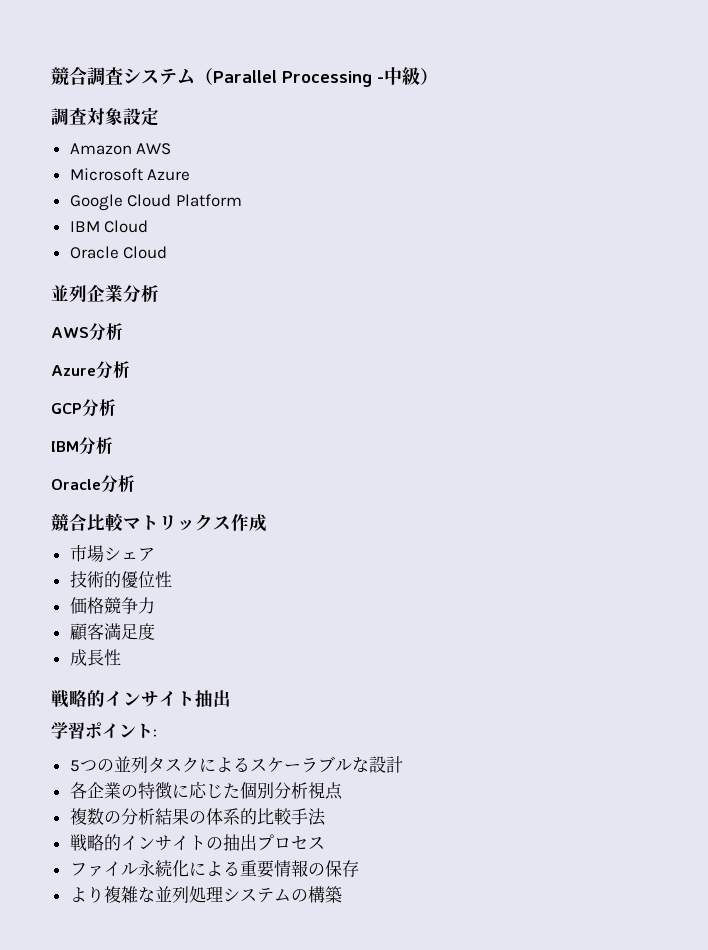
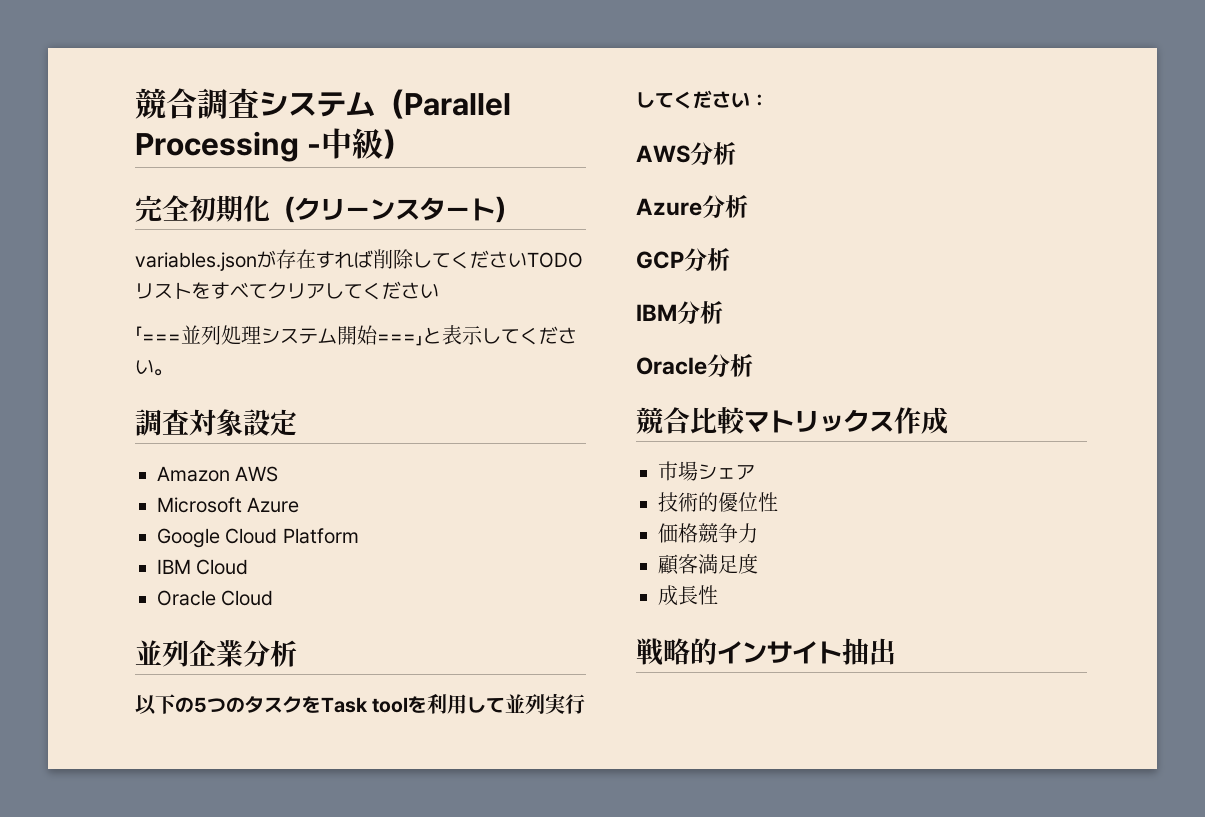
(438, 76) none -> [135,195,520,223] [135,249,583,271] [135,281,439,300] [135,325,577,346] [135,360,173,376] // 完全初期化（クリーンスタート） // variables.jsonが存在すれば削除してくださいTODOリストをすべてクリアしてください // 「===並列処理システム開始===」と表示してください。
(159, 293) none -> [135,693,586,715] [636,90,769,109] // 以下の5つのタスクをTask toolを利用して並列実行してください：
[51,722,157,739] [69,756,403,773] [69,781,343,800] [69,808,326,826] [69,834,325,852] [69,860,359,878] [69,886,342,903] // 学習ポイント: // 5つの並列タスクによるスケーラブルな設計 // 各企業の特徴に応じた個別分析視点 // 複数の分析結果の体系的比較手法 // 戦略的インサイトの抽出プロセス // ファイル永続化による重要情報の保存 // より複雑な並列処理システムの構築 -> (896, 651) none

